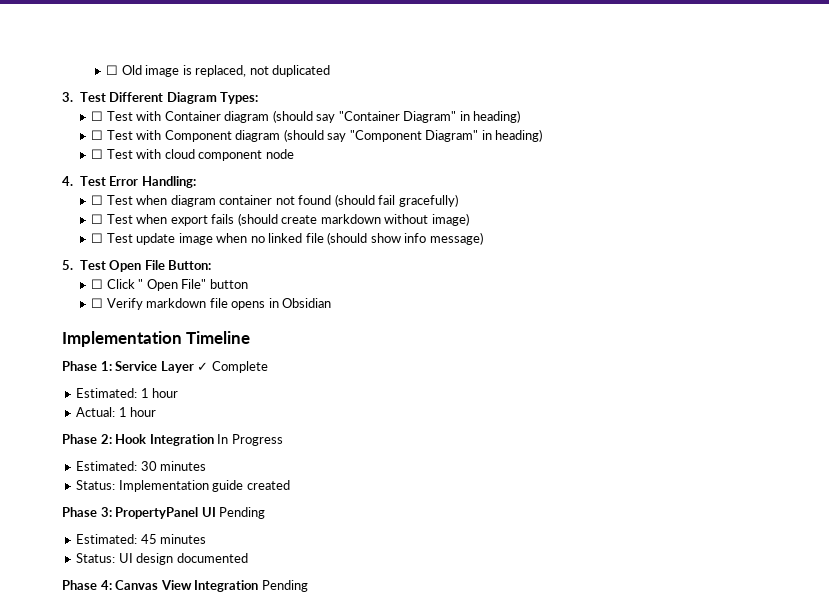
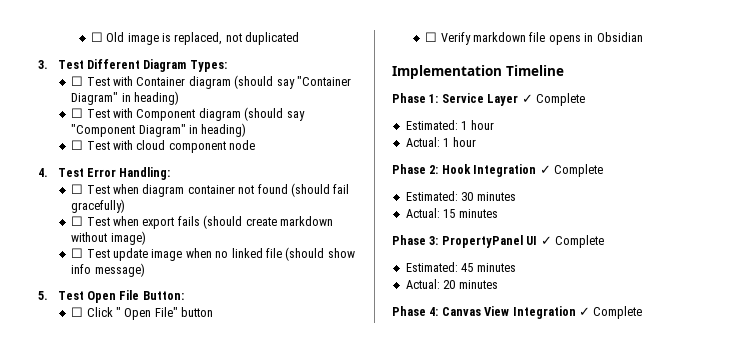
[217,434,283,446] In Progress -> [539,164,603,177] ✓ Complete
[76,480,290,492] Status: Implementation guide created -> [405,208,498,218] Actual: 15 minutes
[219,507,266,519] Pending -> [540,235,604,248] ✓ Complete
[76,553,248,565] Status: UI design documented -> [405,279,498,289] Actual: 20 minutes
[261,580,308,592] Pending -> [578,306,643,319] ✓ Complete

